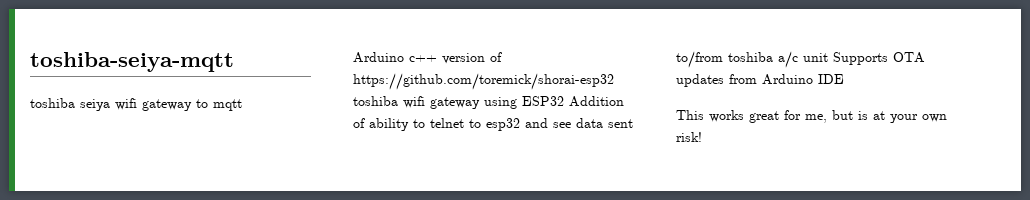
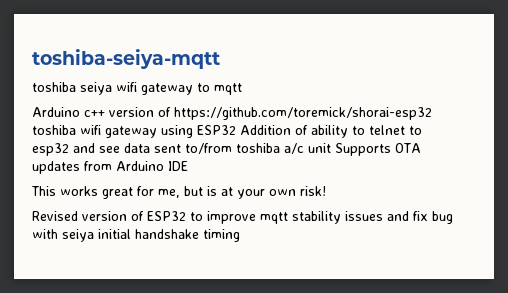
(702, 137) none -> [32,211,453,224] [32,229,240,242] // Revised version of ESP32 to improve mqtt stability issues and fix bug with seiya initial handshake timing

